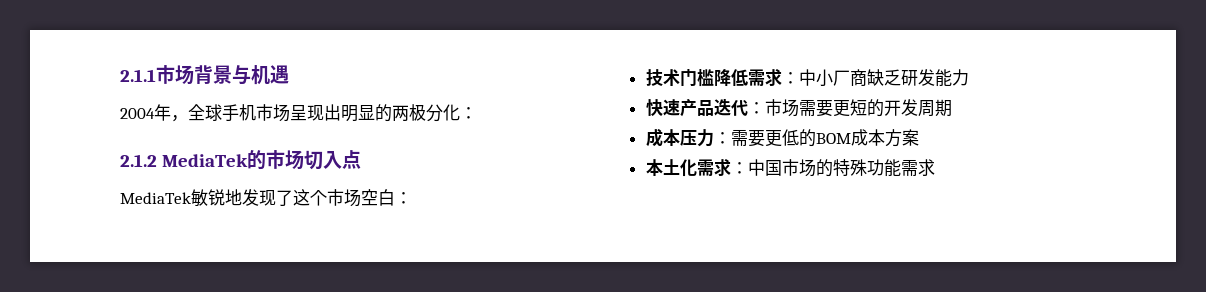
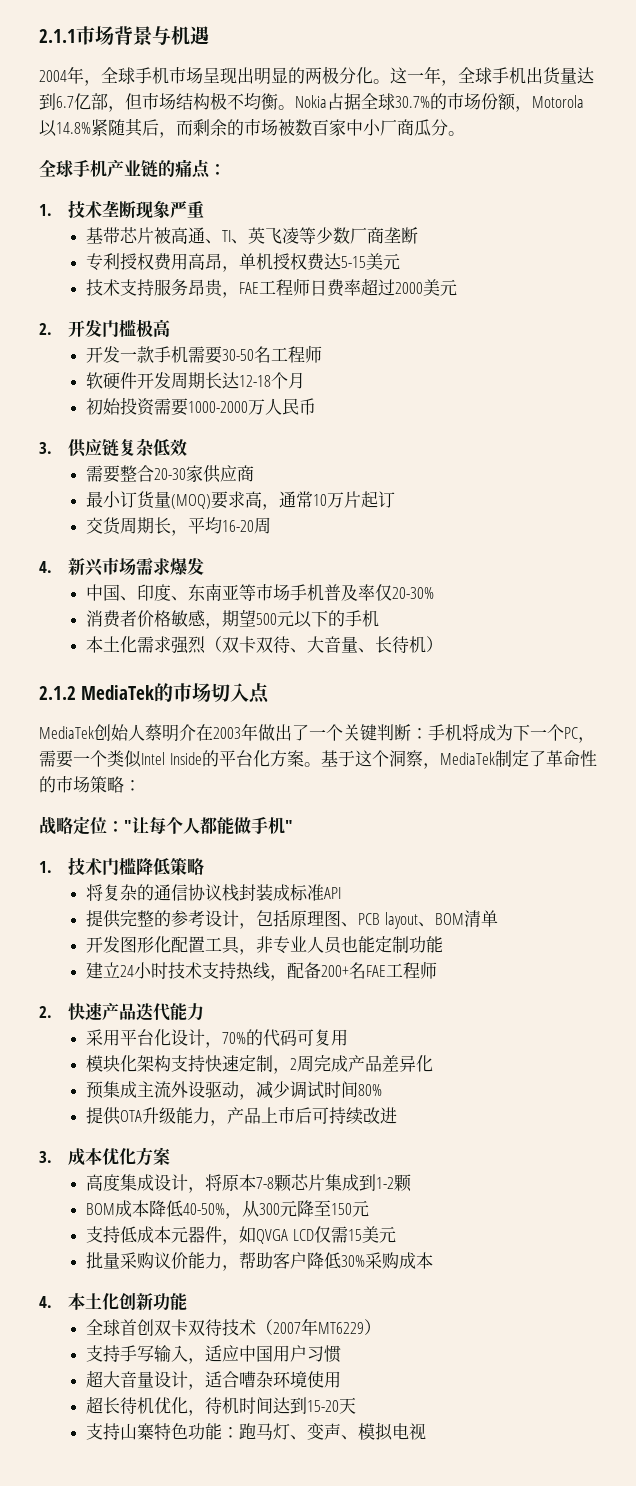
[460,107,477,119] ： -> [373,66,594,86] [39,92,584,112] [39,118,465,138] [39,159,226,179] [39,200,204,218] [86,227,419,244] [86,253,401,272] [86,278,458,298] [39,319,170,337] [86,345,323,364] [86,372,306,389] [86,397,317,416] [39,438,187,458] [86,465,255,483] [86,491,396,510] [86,517,272,536] [39,557,204,577] [86,584,435,601] [86,609,380,629] [86,636,444,654] 。这一年，全球手机出货量达到6.7亿部，但市场结构极不均衡。Nokia占据全球30.7%的市场份额，Motorola以14.8%紧随其后，而剩余的市场被数百家中小厂商瓜分。 // 全球手机产业链的痛点： // 1.技术垄断现象严重 // 基带芯片被高通、TI、英飞凌等少数厂商垄断 // 专利授权费用高昂，单机授权费达5-15美元 // 技术支持服务昂贵，FAE工程师日费率超过2000美元 // 2.开发门槛极高 // 开发一款手机需要30-50名工程师 // 软硬件开发周期长达12-18个月 // 初始投资需要1000-2000万人民币 // 3.供应链复杂低效 // 需要整合20-30家供应商 // 最小订货量(MOQ)要求高，通常10万片起订 // 交货周期长，平均16-20周 // 4.新兴市场需求爆发 // 中国、印度、东南亚等市场手机普及率仅20-30% // 消费者价格敏感，期望500元以下的手机 // 本土化需求强烈（双卡双待、大音量、长待机）
[191,189,412,207] [645,68,969,87] [645,98,952,117] [645,128,919,147] [645,158,935,177] 敏锐地发现了这个市场空白： // 技术门槛降低需求：中小厂商缺乏研发能力 // 快速产品迭代：市场需要更短的开发周期 // 成本压力：需要更低的BOM成本方案 // 本土化需求：中国市场的特殊功能需求 -> [93,723,595,743] [39,750,597,769] [39,776,141,793] [39,816,293,835] [39,857,204,875] [86,884,342,901] [86,910,498,929] [86,936,444,955] [86,961,438,981] [39,1002,204,1021] [86,1029,349,1048] [86,1055,434,1074] [86,1081,383,1100] [86,1107,398,1126] [39,1147,170,1166] [86,1174,413,1193] [86,1200,370,1219] [86,1226,396,1245] [86,1252,434,1271] [39,1293,187,1310] [86,1318,382,1336] [86,1345,342,1364] [86,1370,342,1390] [86,1396,357,1416] [86,1422,427,1441] 创始人蔡明介在2003年做出了一个关键判断：手机将成为下一个PC，需要一个类似Intel Inside的平台化方案。基于这个洞察，MediaTek制定了革命性的市场策略： // 战略定位："让每个人都能做手机" // 1.技术门槛降低策略 // 将复杂的通信协议栈封装成标准API // 提供完整的参考设计，包括原理图、PCB layout、BOM清单 // 开发图形化配置工具，非专业人员也能定制功能 // 建立24小时技术支持热线，配备200+名FAE工程师 // 2.快速产品迭代能力 // 采用平台化设计，70%的代码可复用 // 模块化架构支持快速定制，2周完成产品差异化 // 预集成主流外设驱动，减少调试时间80% // 提供OTA升级能力，产品上市后可持续改进 // 3.成本优化方案 // 高度集成设计，将原本7-8颗芯片集成到1-2颗 // BOM成本降低40-50%，从300元降至150元 // 支持低成本元器件，如QVGA LCD仅需15美元 // 批量采购议价能力，帮助客户降低30%采购成本 // 4.本土化创新功能 // 全球首创双卡双待技术（2007年MT6229） // 支持手写输入，适应中国用户习惯 // 超大音量设计，适合嘈杂环境使用 // 超长待机优化，待机时间达到15-20天 // 支持山寨特色功能：跑马灯、变声、模拟电视

